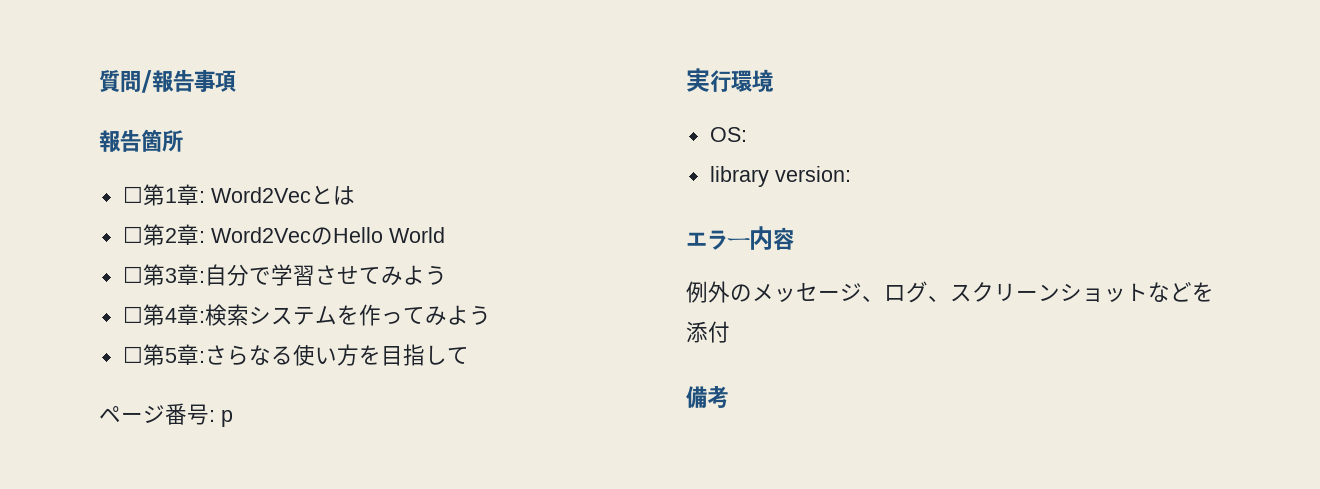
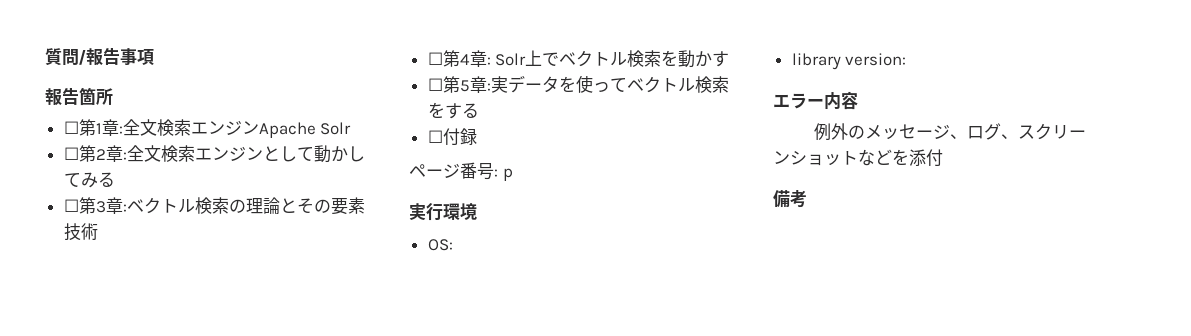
[210,185,355,205] [122,224,445,246] [122,264,447,286] [122,304,491,326] [122,344,469,366] Word2Vecとは // ☐第2章: Word2VecのHello World // ☐第3章:自分で学習させてみよう // ☐第4章:検索システムを作ってみよう // ☐第5章:さらなる使い方を目指して -> [122,119,352,138] [63,145,365,163] [63,172,115,188] [63,197,365,215] [63,223,98,241] [427,50,730,68] [427,75,729,93] [427,102,479,119] [427,128,477,146] 全文検索エンジンApache Solr // ☐第2章:全文検索エンジンとして動かしてみる // ☐第3章:ベクトル検索の理論とその要素技術 // ☐第4章: Solr上でベクトル検索を動かす // ☐第5章:実データを使ってベクトル検索をする // ☐付録

